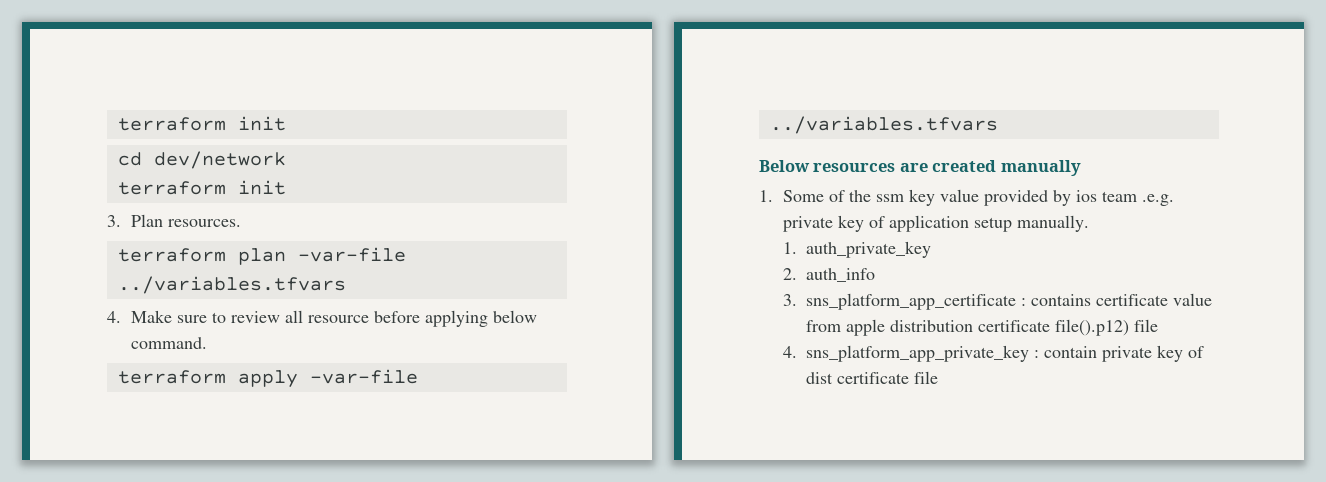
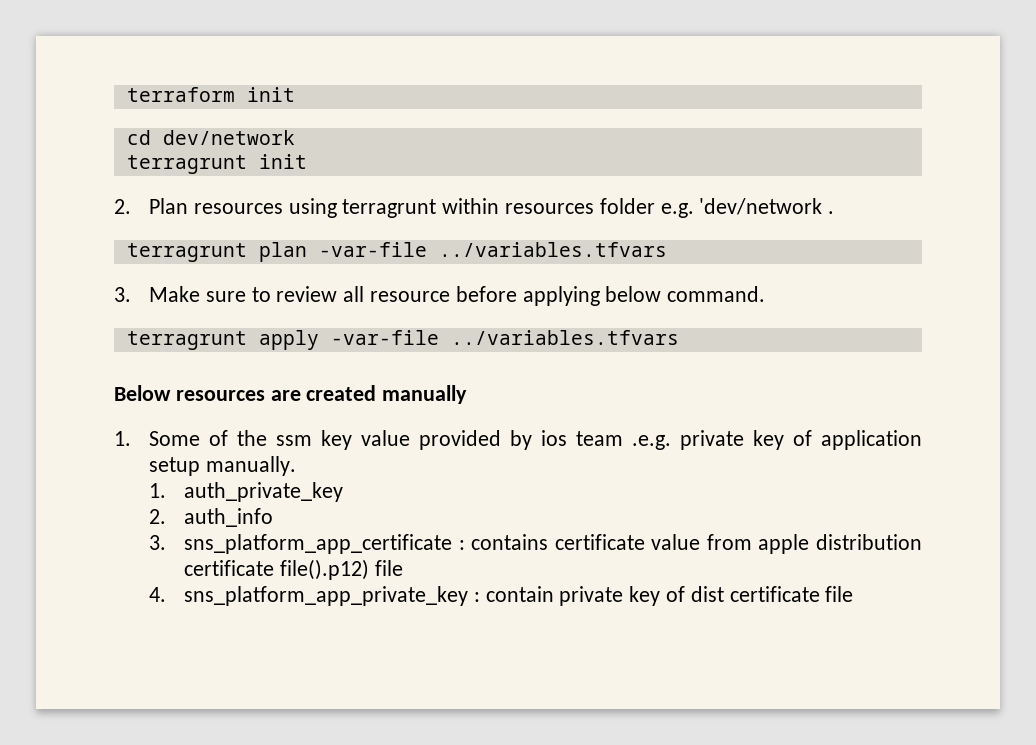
[117,180,286,195] [107,214,241,227] [117,248,226,262] terraform init // 3. Plan resources. // terraform -> [126,154,307,174] [114,198,835,218] [126,243,247,262] terragrunt init // 2. Plan resources using terragrunt within resources folder e.g. 'dev/network . // terragrunt
[107,311,121,323] 4. -> [114,287,131,302] 3.
[117,370,226,384] terraform -> [126,331,247,350] terragrunt

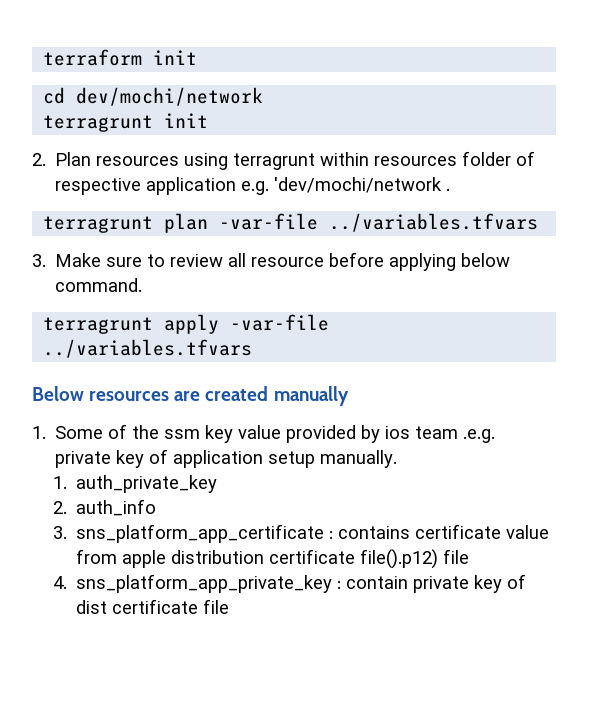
[162,130,295,145] dev/network -> [76,87,264,106] dev/mochi/network
[660,198,823,218] e.g. 'dev/network -> [516,151,536,166] [55,177,443,195] of respective application e.g. 'dev/mochi/network

